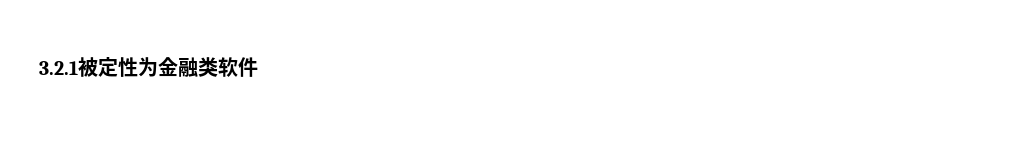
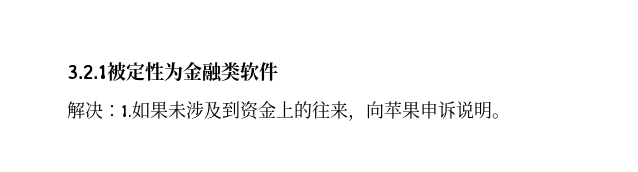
(258, 67) none -> [67,101,510,121] // 解决：1.如果未涉及到资金上的往来，向苹果申诉说明。

